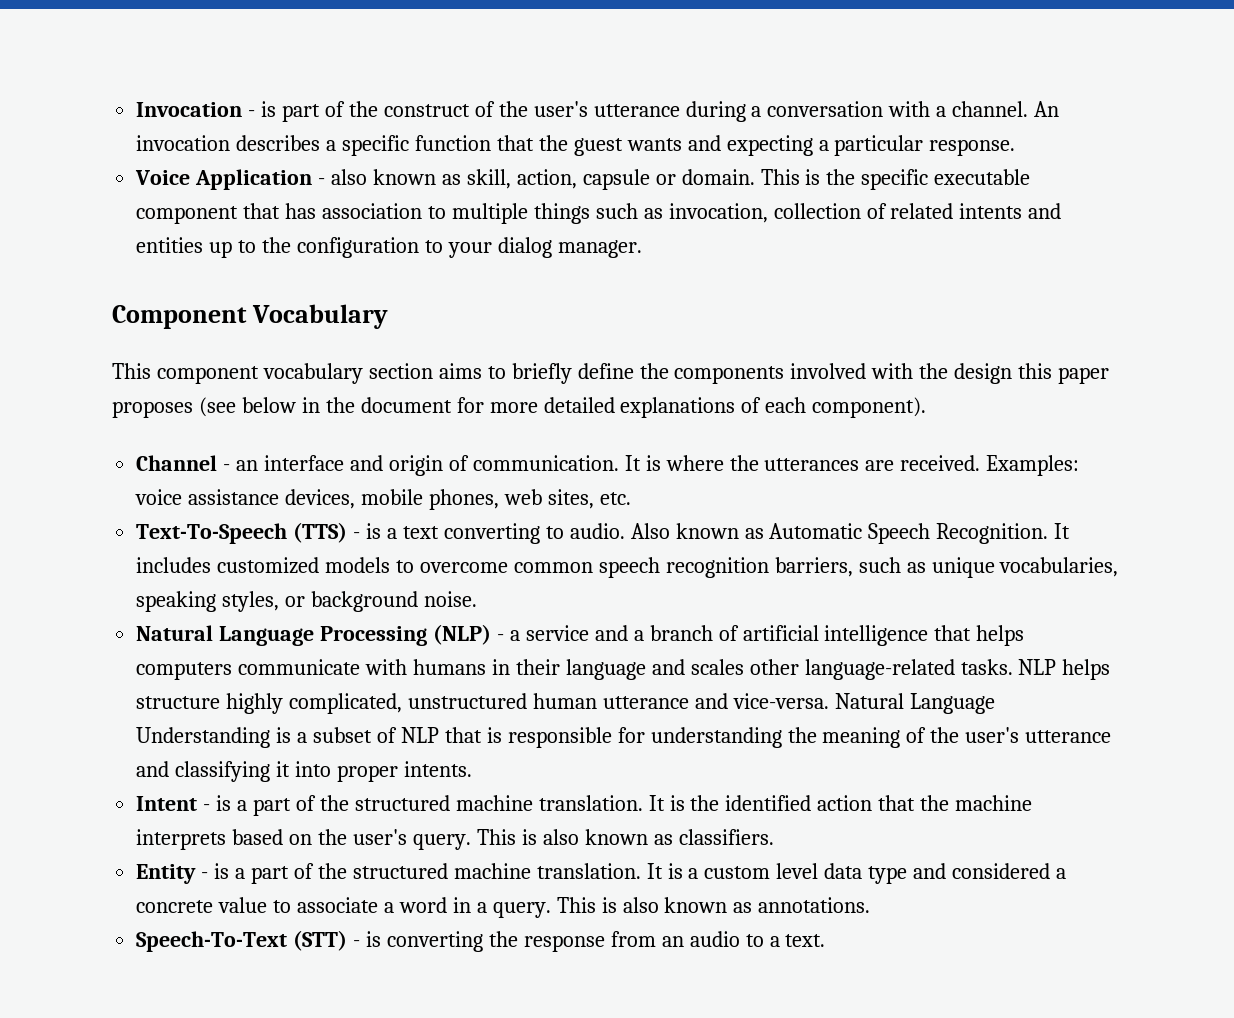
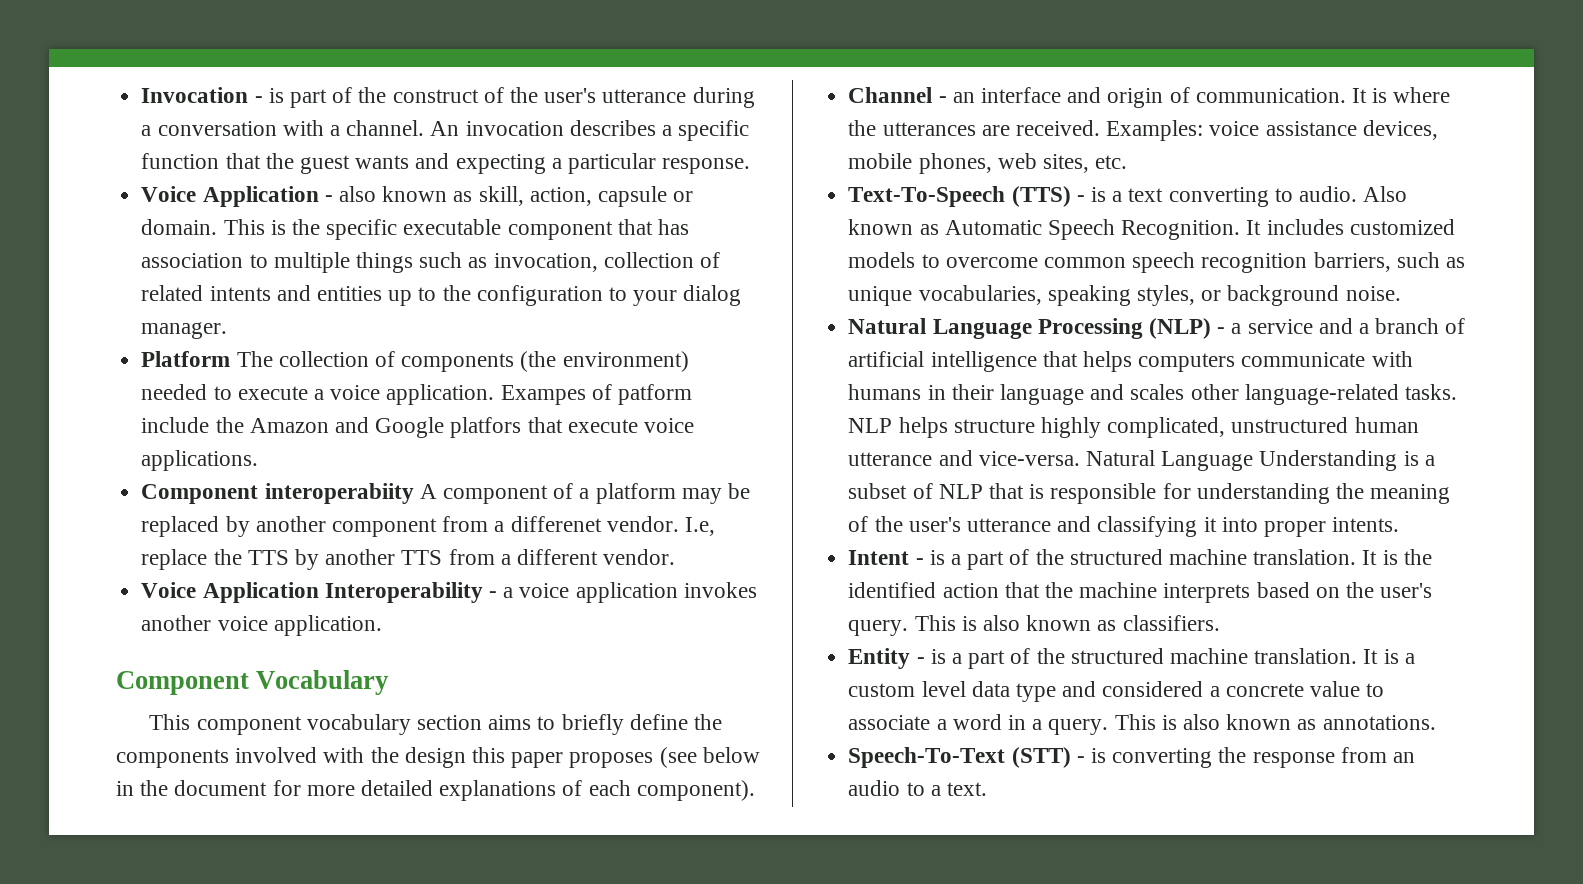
(642, 249) none -> [141,351,689,372] [141,384,692,405] [141,417,694,438] [141,450,259,471] [141,483,750,504] [141,516,715,537] [141,549,676,570] [141,582,757,603] [141,615,382,636] // Platform The collection of components (the environment) needed to execute a voice application. Exampes of patform include the Amazon and Google platfors that execute voice applications. // Component interoperabiity A component of a platform may be replaced by another component from a differenet vendor. I.e, replace the TTS by another TTS from a different vendor. // Voice Application Interoperability - a voice application invokes another voice application.

